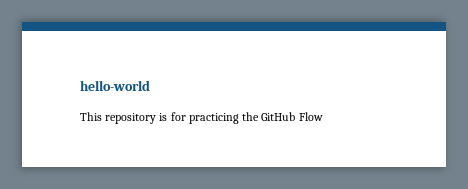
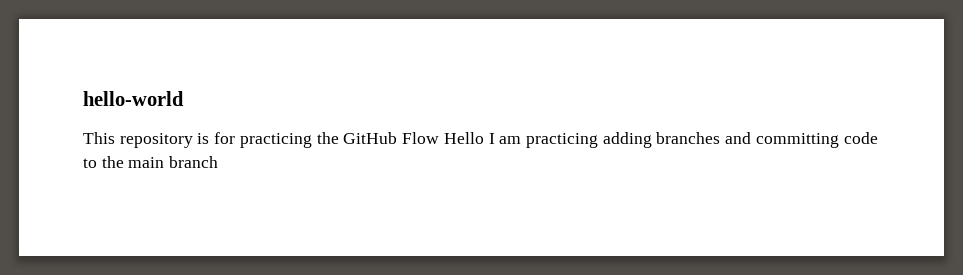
(323, 116) none -> [443,132,878,148] [83,156,219,168] Hello I am practicing adding branches and committing code to the main branch

